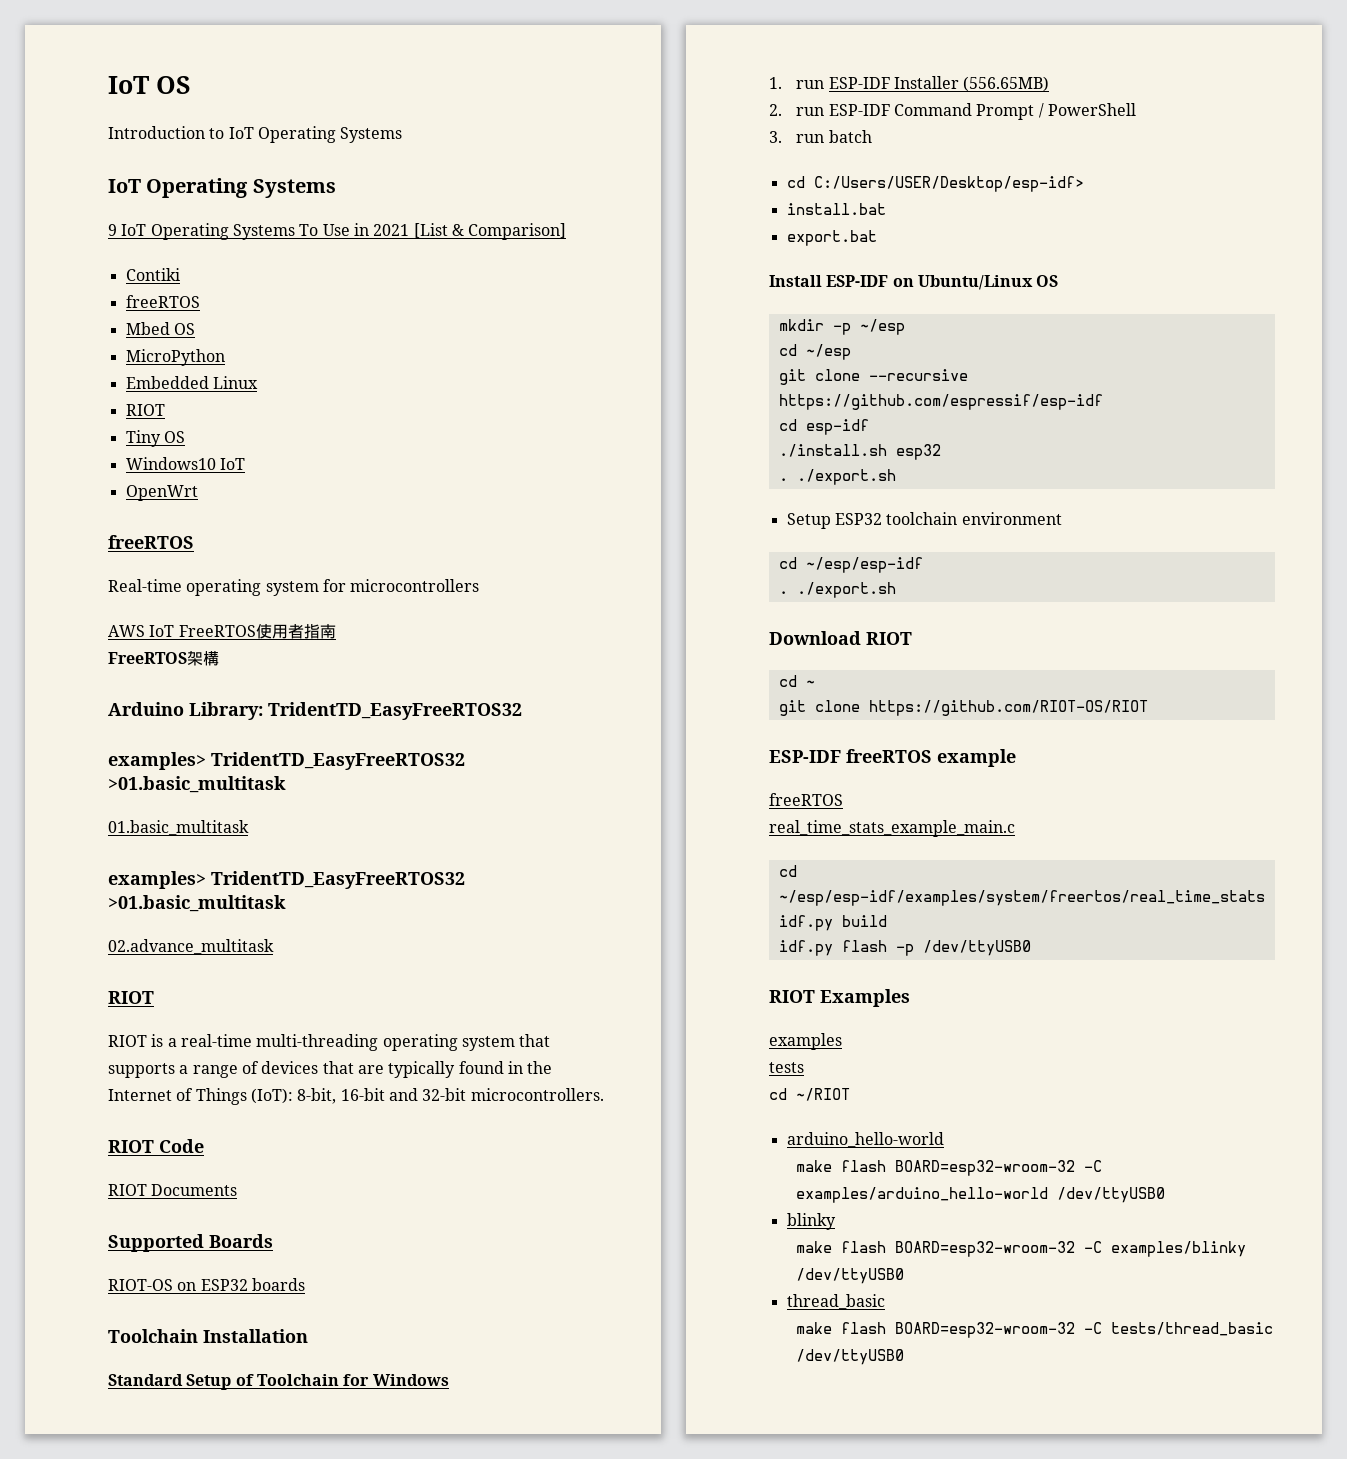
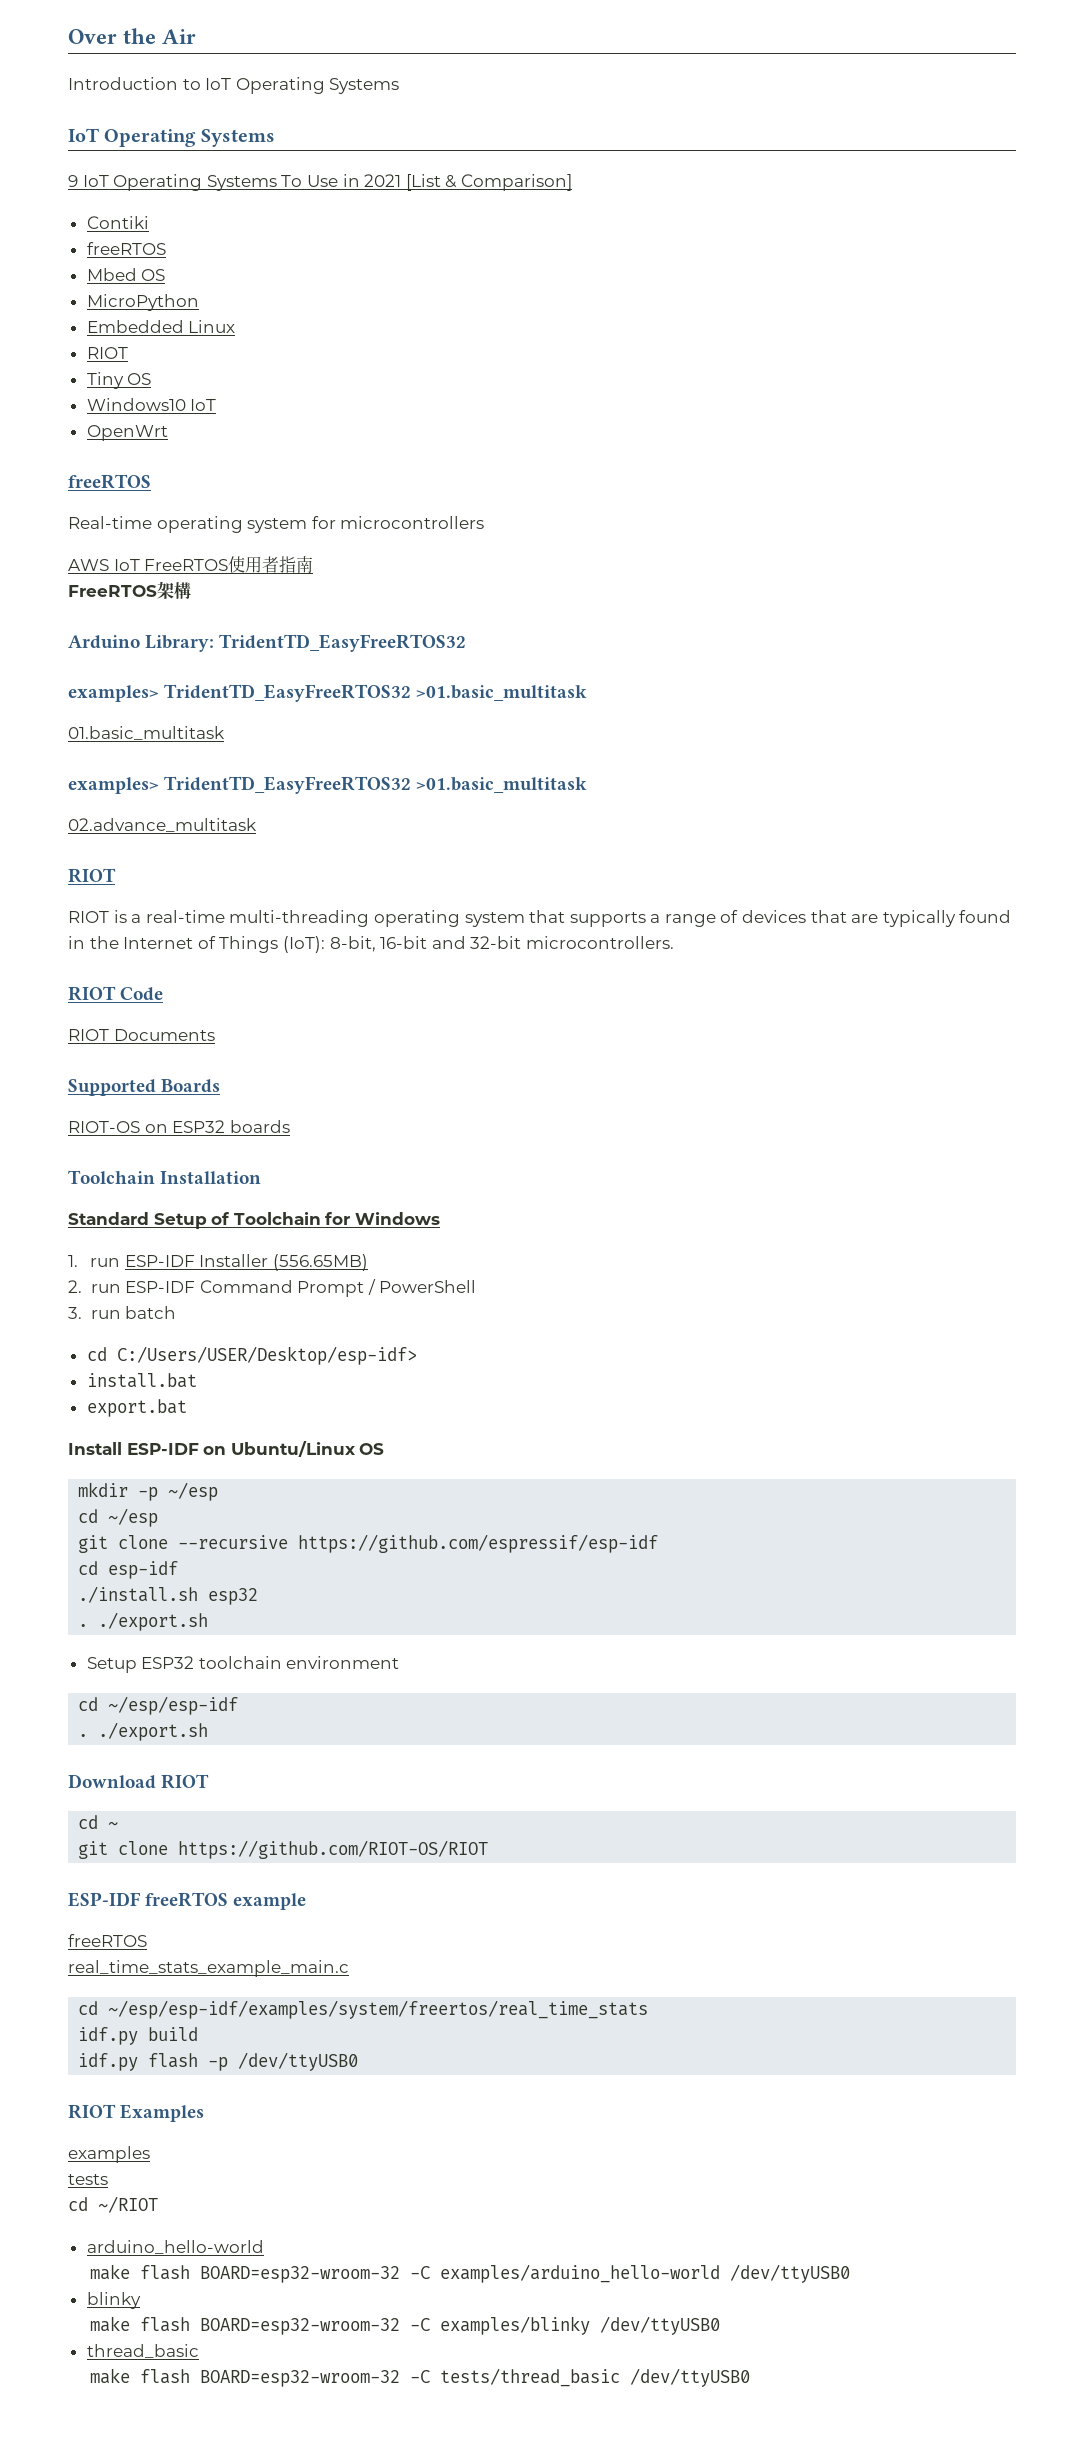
[108,76,191,94] IoT OS -> [68,28,197,44] Over the Air

